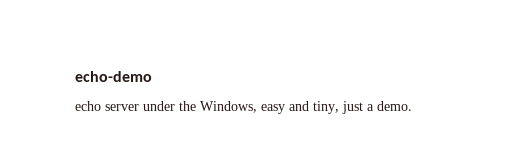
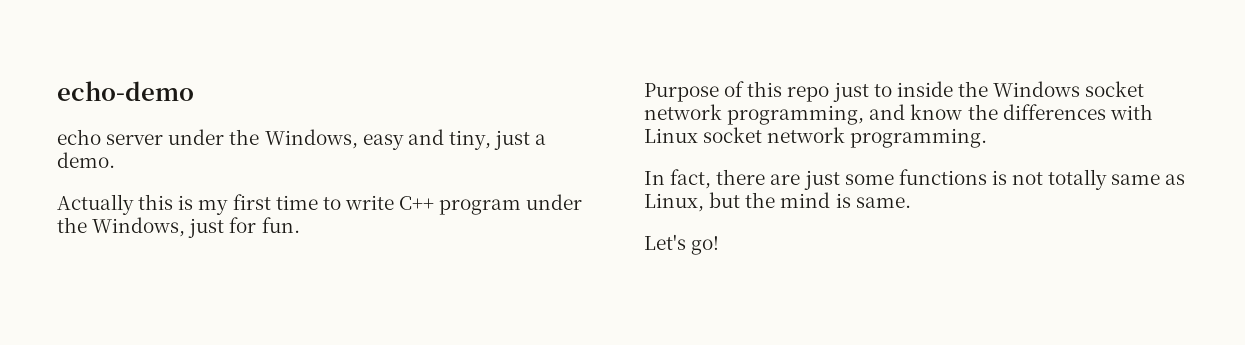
(412, 106) none -> [57,194,583,215] [57,217,300,238] [644,81,1145,102] [644,104,1153,125] [644,127,988,148] [644,169,1186,190] [644,192,911,212] [644,234,720,255] // Actually this is my first time to write C++ program under the Windows, just for fun. // Purpose of this repo just to inside the Windows socket network programming, and know the differences with Linux socket network programming. // In fact, there are just some functions is not totally same as Linux, but the mind is same. // Let's go!

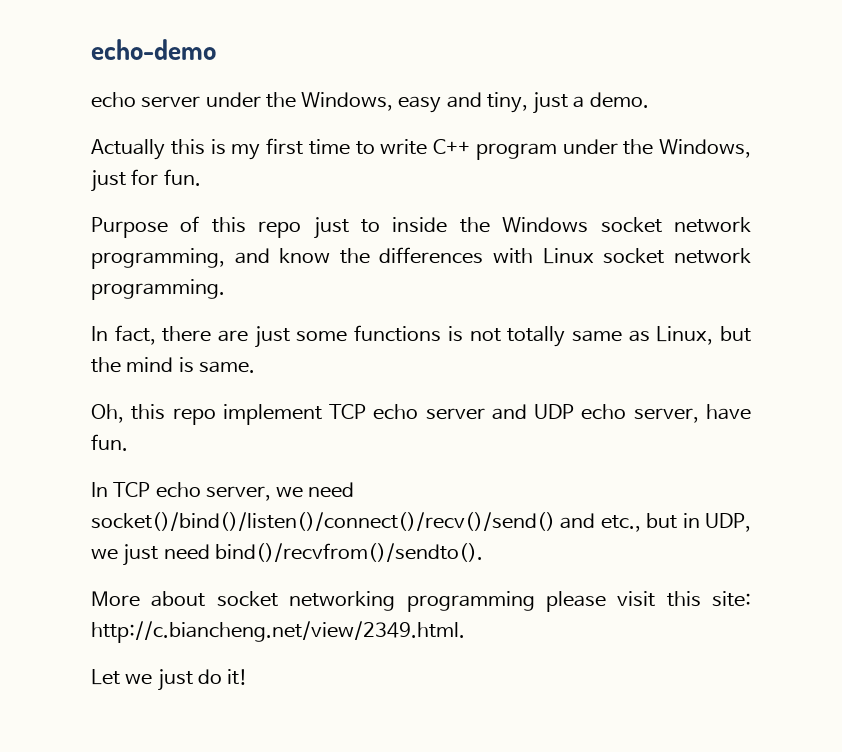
[644,234,720,255] Let's go! -> [91,404,751,425] [91,434,128,451] [91,482,355,501] [91,512,752,532] [91,543,483,566] [91,591,751,612] [91,621,465,643] [91,669,249,691] Oh, this repo implement TCP echo server and UDP echo server, have fun. // In TCP echo server, we need socket()/bind()/listen()/connect()/recv()/send() and etc., but in UDP, we just need bind()/recvfrom()/sendto(). // More about socket networking programming please visit this site: http://c.biancheng.net/view/2349.html. // Let we just do it!

